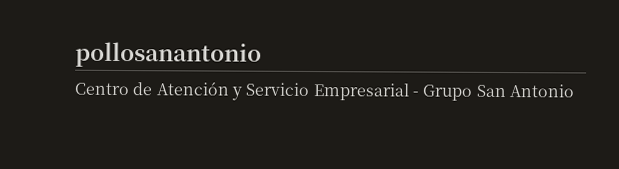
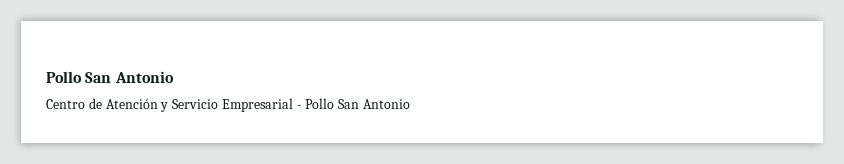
[75,41,262,68] pollosanantonio -> [46,71,174,83] Pollo San Antonio
[422,84,474,101] Grupo -> [305,98,335,109] Pollo

